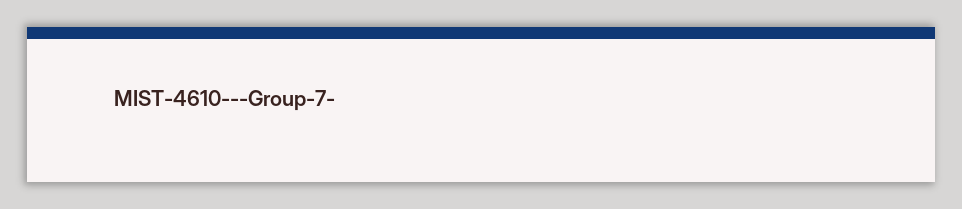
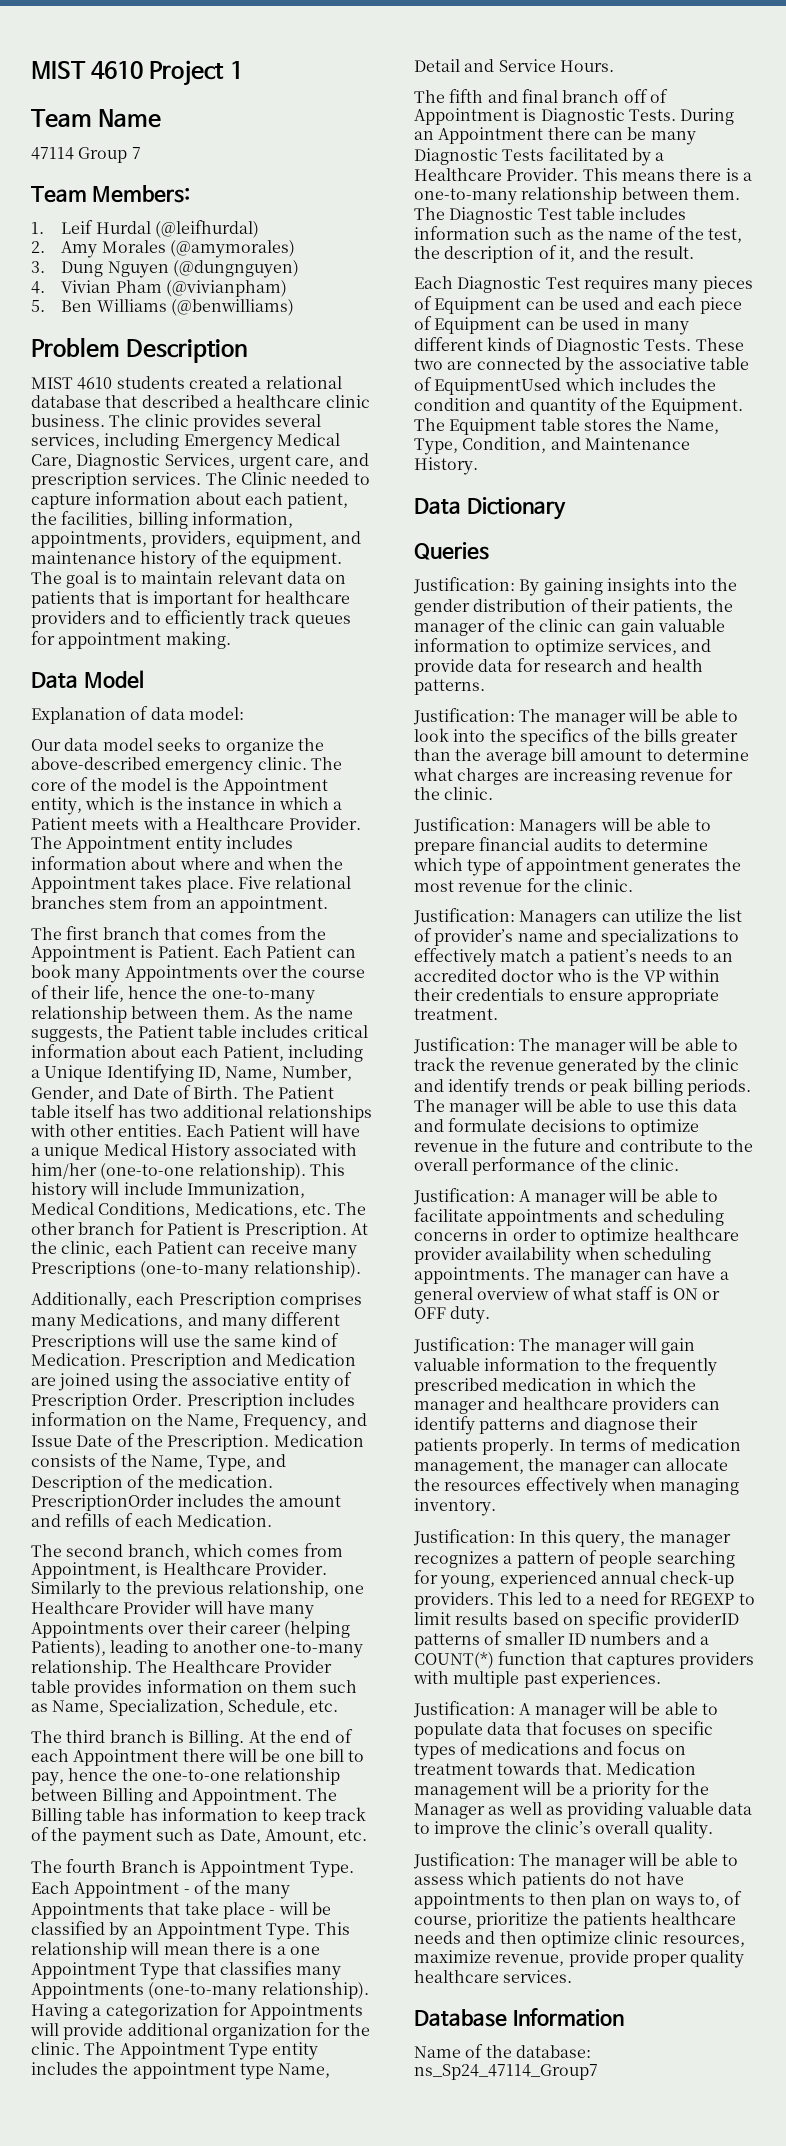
[114,90,335,111] MIST-4610---Group-7- -> [31,60,243,86] [31,109,162,128] [31,147,141,163] [31,185,191,203] [31,220,259,238] [31,240,295,258] [31,260,299,278] [31,280,287,297] [31,299,294,316] [31,337,249,363] [31,376,342,390] [31,395,370,408] [31,414,322,431] [31,433,340,451] [31,453,369,470] [31,472,370,489] [31,491,349,509] [31,511,293,529] [31,531,361,548] [31,550,343,569] [31,571,347,588] [31,590,350,608] [31,610,351,629] [31,631,231,649] [31,670,144,689] [31,706,244,724] [31,737,324,755] [31,757,342,775] [31,777,328,795] [31,797,343,815] [31,817,361,830] [31,836,293,854] [31,856,343,870] [31,875,352,893] [31,895,329,913] [31,926,326,940] [31,945,356,962] [31,964,365,983] [31,985,315,1004] [31,1006,353,1023] [31,1025,368,1042] [31,1044,364,1062] [31,1064,352,1083] [31,1085,334,1102] [31,1104,372,1122] [30,1124,360,1137] [31,1143,357,1161] [31,1163,345,1180] [31,1182,305,1200] [31,1202,367,1218] [31,1221,368,1239] [31,1241,357,1259] [31,1261,361,1279] [31,1292,362,1310] [31,1312,341,1331] [31,1333,339,1351] [31,1353,356,1370] [31,1372,352,1391] [31,1393,355,1410] [31,1412,367,1431] [31,1433,364,1451] [31,1453,286,1472] [31,1474,273,1492] [31,1494,341,1511] [31,1513,273,1527] [31,1543,343,1560] [31,1562,327,1579] [31,1581,364,1599] [31,1601,315,1619] [31,1621,351,1638] [31,1640,364,1658] [31,1660,332,1677] [31,1679,357,1697] [31,1699,339,1716] [31,1729,353,1747] [31,1749,365,1766] [31,1768,341,1786] [31,1788,338,1805] [31,1807,366,1825] [31,1827,368,1846] [31,1859,354,1878] [31,1880,290,1899] [31,1901,331,1919] [31,1921,350,1940] [31,1942,320,1959] [31,1961,342,1980] [31,1982,369,2000] [31,2002,364,2020] [30,2022,370,2040] [31,2042,319,2060] [31,2062,331,2080] [414,59,614,72] [414,89,668,103] [414,108,735,125] [414,127,696,145] [414,147,665,166] [414,168,752,181] [414,187,740,205] [414,207,687,224] [414,226,743,243] [414,245,694,263] [414,276,753,294] [414,296,743,314] [414,316,689,335] [414,337,744,355] [414,357,749,375] [414,377,717,395] [414,397,743,416] [414,418,719,435] [414,437,690,455] [414,457,478,475] [414,497,566,520] [414,542,489,560] [413,577,737,596] [414,598,733,616] [414,618,725,636] [414,638,712,656] [414,658,703,676] [414,679,485,695] [413,708,738,726] [414,728,739,746] [414,748,749,765] [413,767,733,785] [414,787,494,800] [413,817,711,835] [414,837,709,855] [413,857,741,876] [414,878,634,892] [413,908,742,926] [414,928,739,946] [414,948,733,967] [414,969,720,982] [414,988,720,1005] [414,1008,498,1020] [413,1037,738,1055] [414,1057,739,1076] [414,1078,751,1097] [414,1099,737,1116] [414,1118,700,1136] [414,1138,754,1152] [414,1157,680,1175] [413,1188,718,1206] [414,1208,724,1226] [414,1228,739,1245] [414,1247,711,1265] [414,1267,729,1284] [414,1286,721,1304] [414,1306,491,1324] [413,1337,696,1355] [413,1357,718,1376] [414,1378,697,1395] [414,1397,721,1414] [414,1416,699,1435] [414,1437,741,1456] [414,1458,729,1475] [414,1477,740,1496] [414,1498,496,1516] [413,1529,731,1548] [414,1550,735,1568] [414,1570,735,1589] [414,1591,755,1609] [414,1611,739,1629] [414,1631,709,1649] [414,1651,755,1669] [413,1671,661,1688] [413,1701,718,1719] [414,1721,713,1739] [414,1741,686,1760] [414,1762,696,1775] [414,1781,709,1800] [414,1802,752,1819] [414,1821,713,1839] [413,1852,738,1870] [414,1872,684,1889] [414,1891,743,1910] [414,1912,737,1929] [414,1931,745,1948] [414,1950,745,1968] [414,1970,573,1983] [414,2008,625,2027] [414,2044,591,2058] [414,2064,598,2080] MIST 4610 Project 1 // Team Name // 47114 Group 7 // Team Members: // 1. Leif Hurdal (@leifhurdal) // 2. Amy Morales (@amymorales) // 3. Dung Nguyen (@dungnguyen) // 4. Vivian Pham (@vivianpham) // 5. Ben Williams (@benwilliams) // Problem Description // MIST 4610 students created a relational database that described a healthcare clinic business. The clinic provides several services, including Emergency Medical Care, Diagnostic Services, urgent care, and prescription services. The Clinic needed to capture information about each patient, the facilities, billing information, appointments, providers, equipment, and maintenance history of the equipment. The goal is to maintain relevant data on patients that is important for healthcare providers and to efficiently track queues for appointment making. // Data Model // Explanation of data model: // Our data model seeks to organize the above-described emergency clinic. The core of the model is the Appointment entity, which is the instance in which a Patient meets with a Healthcare Provider. The Appointment entity includes information about where and when the Appointment takes place. Five relational branches stem from an appointment. // The first branch that comes from the Appointment is Patient. Each Patient can book many Appointments over the course of their life, hence the one-to-many relationship between them. As the name suggests, the Patient table includes critical information about each Patient, including a Unique Identifying ID, Name, Number, Gender, and Date of Birth. The Patient table itself has two additional relationships with other entities. Each Patient will have a unique Medical History associated with him/her (one-to-one relationship). This history will include Immunization, Medical Conditions, Medications, etc. The other branch for Patient is Prescription. At the clinic, each Patient can receive many Prescriptions (one-to-many relationship). // Additionally, each Prescription comprises many Medications, and many different Prescriptions will use the same kind of Medication. Prescription and Medication are joined using the associative entity of Prescription Order. Prescription includes information on the Name, Frequency, and Issue Date of the Prescription. Medication consists of the Name, Type, and Description of the medication. PrescriptionOrder includes the amount and refills of each Medication. // The second branch, which comes from Appointment, is Healthcare Provider. Similarly to the previous relationship, one Healthcare Provider will have many Appointments over their career (helping Patients), leading to another one-to-many relationship. The Healthcare Provider table provides information on them such as Name, Specialization, Schedule, etc. // The third branch is Billing. At the end of each Appointment there will be one bill to pay, hence the one-to-one relationship between Billing and Appointment. The Billing table has information to keep track of the payment such as Date, Amount, etc. // The fourth Branch is Appointment Type. Each Appointment - of the many Appointments that take place - will be classified by an Appointment Type. This relationship will mean there is a one Appointment Type that classifies many Appointments (one-to-many relationship). Having a categorization for Appointments will provide additional organization for the clinic. The Appointment Type entity includes the appointment type Name, Detail and Service Hours. // The fifth and final branch off of Appointment is Diagnostic Tests. During an Appointment there can be many Diagnostic Tests facilitated by a Healthcare Provider. This means there is a one-to-many relationship between them. The Diagnostic Test table includes information such as the name of the test, the description of it, and the result. // Each Diagnostic Test requires many pieces of Equipment can be used and each piece of Equipment can be used in many different kinds of Diagnostic Tests. These two are connected by the associative table of EquipmentUsed which includes the condition and quantity of the Equipment. The Equipment table stores the Name, Type, Condition, and Maintenance History. // Data Dictionary // Queries // Justification: By gaining insights into the gender distribution of their patients, the manager of the clinic can gain valuable information to optimize services, and provide data for research and health patterns. // Justification: The manager will be able to look into the specifics of the bills greater than the average bill amount to determine what charges are increasing revenue for the clinic. // Justification: Managers will be able to prepare financial audits to determine which type of appointment generates the most revenue for the clinic. // Justification: Managers can utilize the list of provider’s name and specializations to effectively match a patient’s needs to an accredited doctor who is the VP within their credentials to ensure appropriate treatment. // Justification: The manager will be able to track the revenue generated by the clinic and identify trends or peak billing periods. The manager will be able to use this data and formulate decisions to optimize revenue in the future and contribute to the overall performance of the clinic. // Justification: A manager will be able to facilitate appointments and scheduling concerns in order to optimize healthcare provider availability when scheduling appointments. The manager can have a general overview of what staff is ON or OFF duty. // Justification: The manager will gain valuable information to the frequently prescribed medication in which the manager and healthcare providers can identify patterns and diagnose their patients properly. In terms of medication management, the manager can allocate the resources effectively when managing inventory. // Justification: In this query, the manager recognizes a pattern of people searching for young, experienced annual check-up providers. This led to a need for REGEXP to limit results based on specific providerID patterns of smaller ID numbers and a COUNT(*) function that captures providers with multiple past experiences. // Justification: A manager will be able to populate data that focuses on specific types of medications and focus on treatment towards that. Medication management will be a priority for the Manager as well as providing valuable data to improve the clinic’s overall quality. // Justification: The manager will be able to assess which patients do not have appointments to then plan on ways to, of course, prioritize the patients healthcare needs and then optimize clinic resources, maximize revenue, provide proper quality healthcare services. // Database Information // Name of the database: ns_Sp24_47114_Group7

